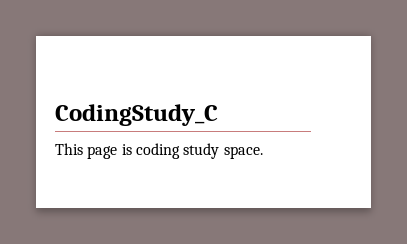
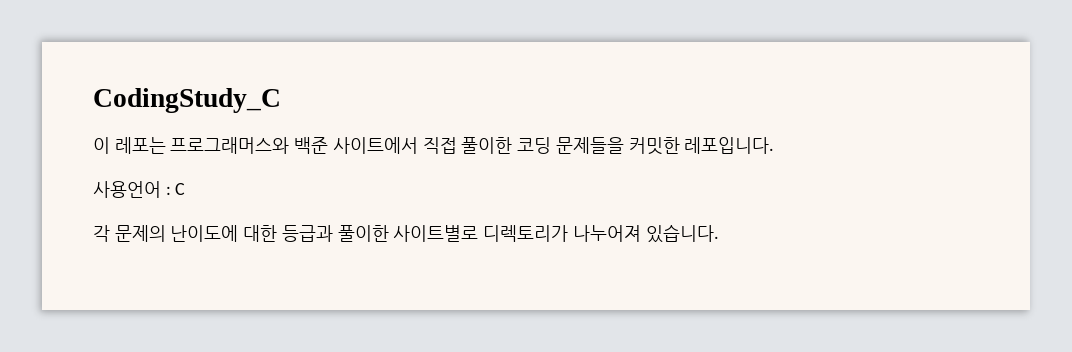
[55,143,263,159] This page is coding study space. -> [93,137,775,155] [93,181,186,198] [93,224,719,243] 이 레포는 프로그래머스와 백준 사이트에서 직접 풀이한 코딩 문제들을 커밋한 레포입니다. // 사용언어 : C // 각 문제의 난이도에 대한 등급과 풀이한 사이트별로 디렉토리가 나누어져 있습니다.

